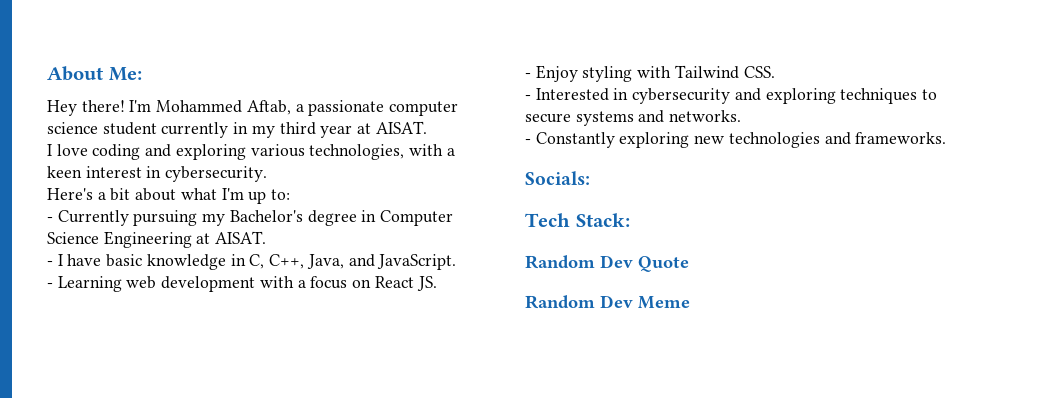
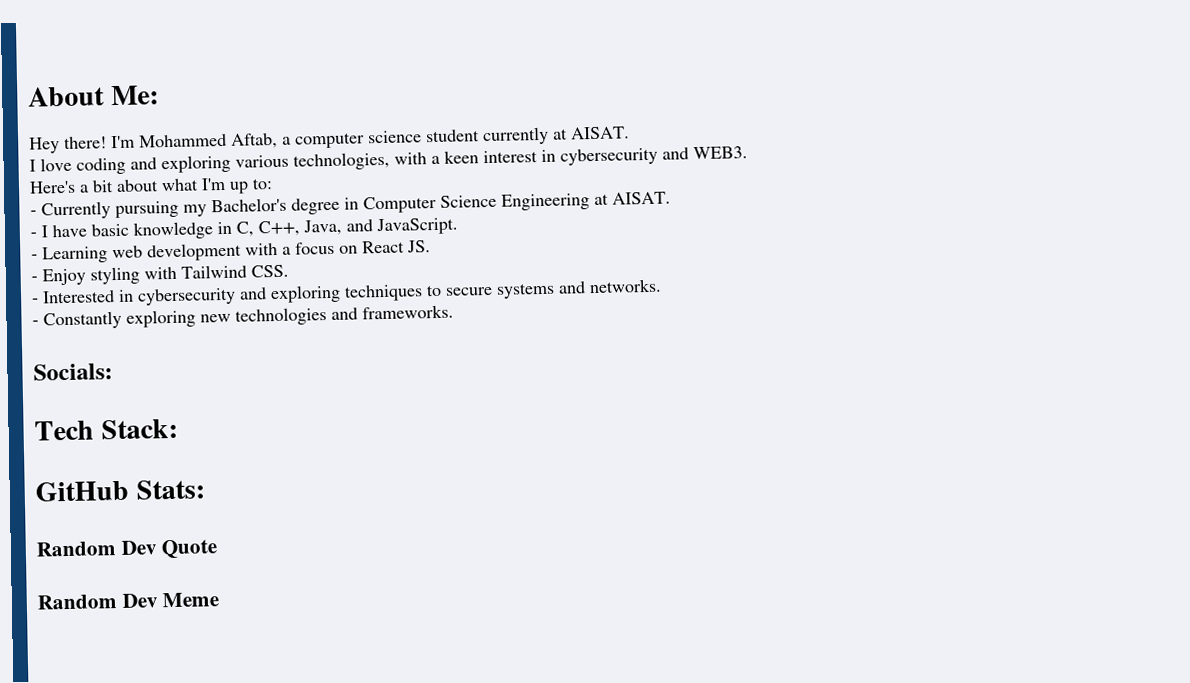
[308,100,385,116] passionate -> (291, 140) none
[233,122,353,138] in my third year -> (549, 136) none
[165,166,268,182] cybersecurity. -> [560,146,748,166] cybersecurity and WEB3.
(630, 220) none -> [35,479,205,502] // GitHub Stats:

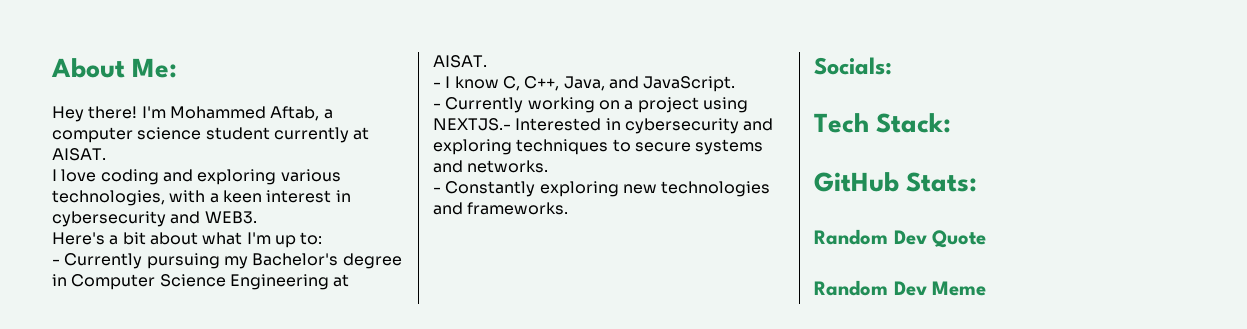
[52,221,232,240] have basic knowledge in -> [454,76,499,89] know
[42,240,431,264] [31,264,289,286] [32,298,39,304] Learning web development with a focus on React JS. // - Enjoy styling with Tailwind CSS. // - -> [445,97,748,113] [433,118,511,131] Currently working on a project using NEXTJS.-

